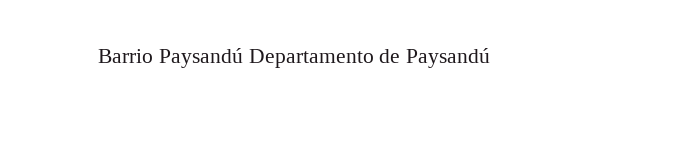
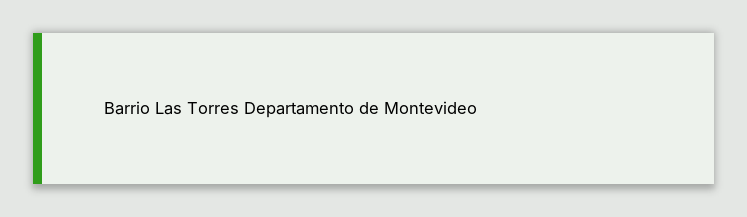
[158,48,243,68] Paysandú -> [155,102,239,115] Las Torres
[406,48,491,68] Paysandú -> [384,101,477,114] Montevideo

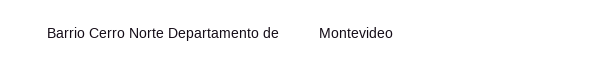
[155,102,239,115] Las Torres -> [89,28,164,38] Cerro Norte

